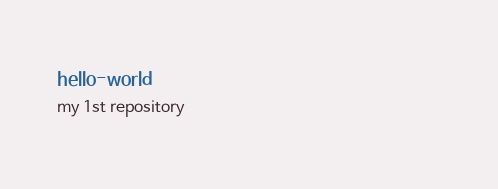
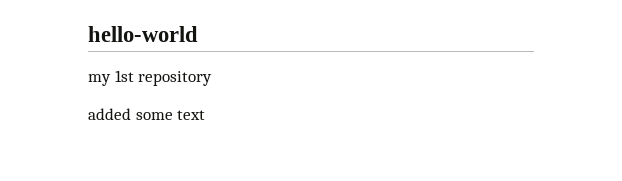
(186, 108) none -> [88,108,206,120] // added some text

